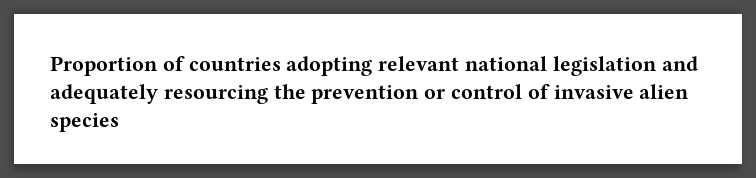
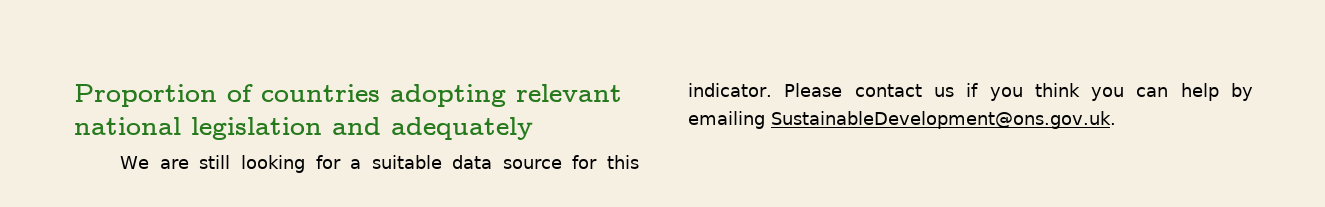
[163,84,690,104] [50,113,119,132] resourcing the prevention or control of invasive alien species -> [120,155,639,173] [688,83,1253,101] [688,111,1116,129] // We are still looking for a suitable data source for this indicator. Please contact us if you think you can help by emailing SustainableDevelopment@ons.gov.uk.

